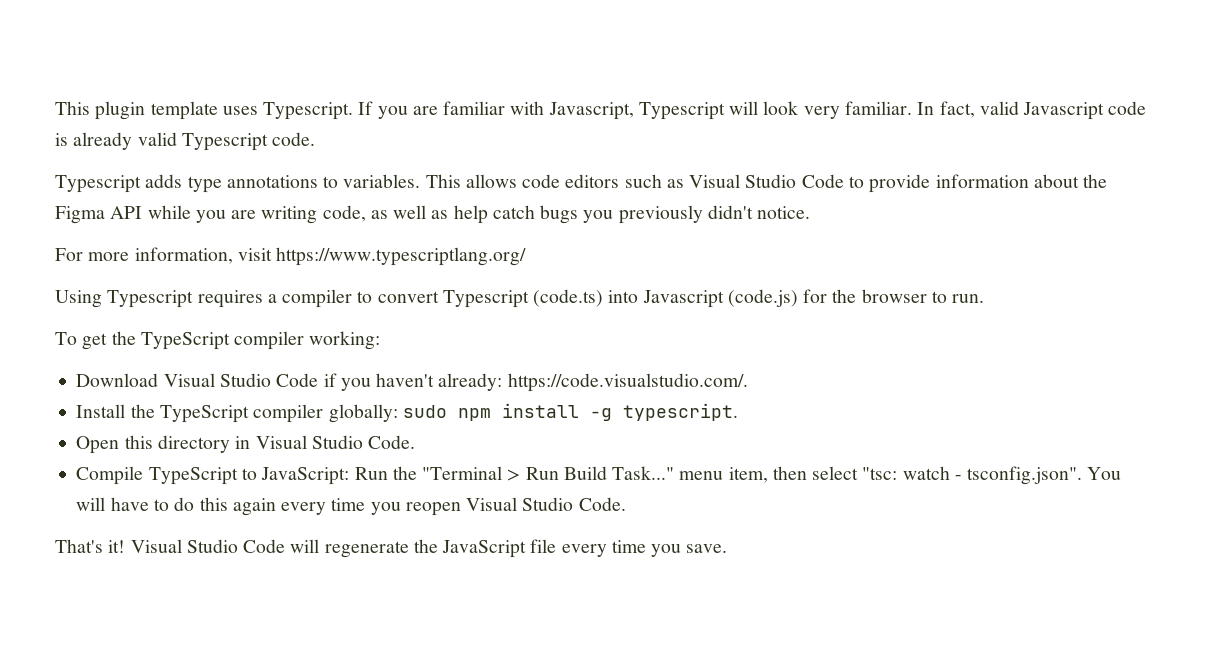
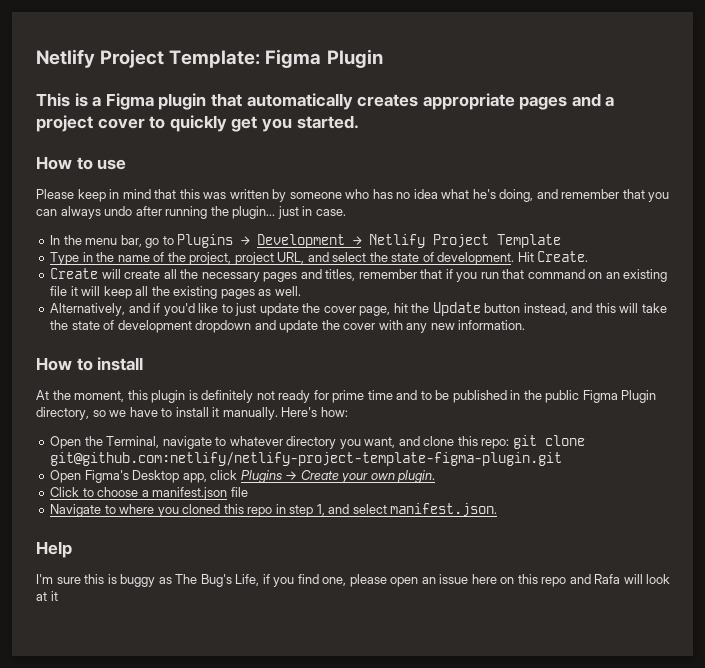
[55,101,1147,120] [55,132,316,151] [55,174,1108,193] [55,205,811,224] [55,247,527,266] [55,289,985,308] [55,331,381,350] [76,373,748,392] [76,403,738,423] [76,435,416,454] [76,466,1122,485] [76,497,626,516] [55,539,728,558] This plugin template uses Typescript. If you are familiar with Javascript, Typescript will look very familiar. In fact, valid Javascript code is already valid Typescript code. // Typescript adds type annotations to variables. This allows code editors such as Visual Studio Code to provide information about the Figma API while you are writing code, as well as help catch bugs you previously didn't notice. // For more information, visit https://www.typescriptlang.org/ // Using Typescript requires a compiler to convert Typescript (code.ts) into Javascript (code.js) for the browser to run. // To get the TypeScript compiler working: // Download Visual Studio Code if you haven't already: https://code.visualstudio.com/. // Install the TypeScript compiler globally: sudo npm install -g typescript. // Open this directory in Visual Studio Code. // Compile TypeScript to JavaScript: Run the "Terminal > Run Build Task..." menu item, then select "tsc: watch - tsconfig.json". You will have to do this again every time you reopen Visual Studio Code. // That's it! Visual Studio Code will regenerate the JavaScript file every time you save. -> [36,49,383,68] [36,93,615,110] [36,115,359,132] [36,156,127,170] [36,189,670,202] [36,206,346,219] [50,234,562,248] [50,251,589,265] [50,268,668,282] [50,286,301,299] [50,302,667,316] [50,320,526,333] [36,357,144,371] [36,390,657,403] [36,407,348,420] [50,435,585,449] [50,452,563,466] [50,470,436,483] [50,487,248,500] [50,503,498,517] [36,541,72,558] [36,574,671,587] [36,591,58,601] Netlify Project Template: Figma Plugin // This is a Figma plugin that automatically creates appropriate pages and a project cover to quickly get you started. // How to use // Please keep in mind that this was written by someone who has no idea what he's doing, and remember that you can always undo after running the plugin... just in case. // In the menu bar, go to Plugins → Development → Netlify Project Template // Type in the name of the project, project URL, and select the state of development. Hit Create. // Create will create all the necessary pages and titles, remember that if you run that command on an existing file it will keep all the existing pages as well. // Alternatively, and if you'd like to just update the cover page, hit the Update button instead, and this will take the state of development dropdown and update the cover with any new information. // How to install // At the moment, this plugin is definitely not ready for prime time and to be published in the public Figma Plugin directory, so we have to install it manually. Here's how: // Open the Terminal, navigate to whatever directory you want, and clone this repo: git clone git@github.com:netlify/netlify-project-template-figma-plugin.git // Open Figma's Desktop app, click Plugins → Create your own plugin. // Click to choose a manifest.json file // Navigate to where you cloned this repo in step 1, and select manifest.json. // Help // I'm sure this is buggy as The Bug's Life, if you find one, please open an issue here on this repo and Rafa will look at it

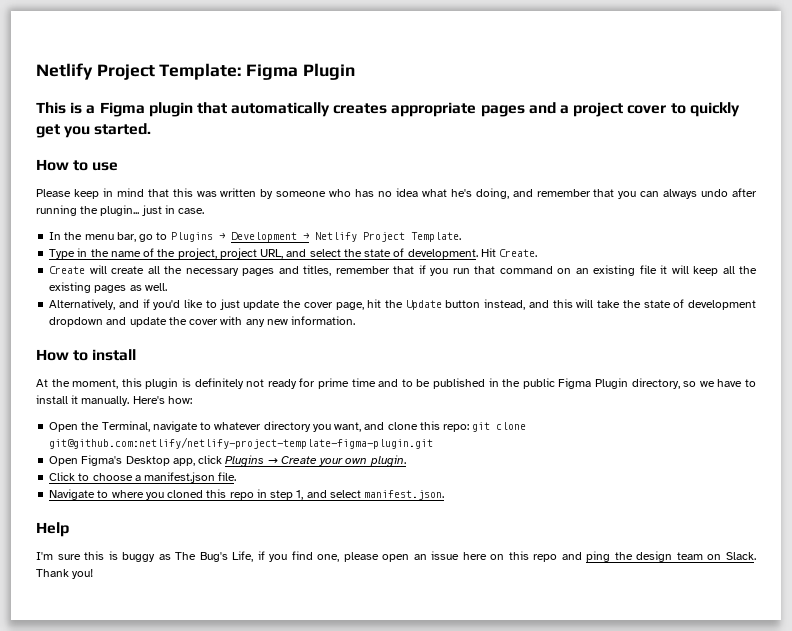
[497,234,562,248] Template -> [410,232,461,242] Template.
[230,487,248,497] file -> [218,472,237,481] file.
[594,574,671,584] [36,591,58,601] Rafa will look at it -> [586,551,756,562] [36,569,94,579] ping the design team on Slack. Thank you!

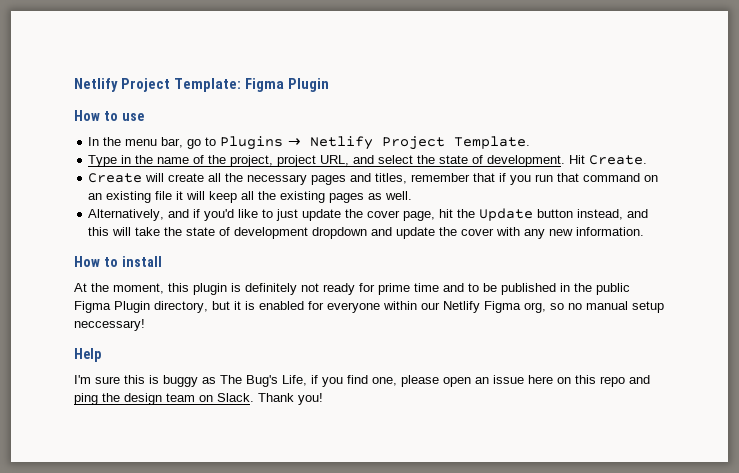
[36,102,740,117] [36,123,152,138] [36,159,119,171] [36,188,757,199] [36,205,205,216] This is a Figma plugin that automatically creates appropriate pages and a project cover to quickly get you started. // How to use // Please keep in mind that this was written by someone who has no idea what he's doing, and remember that you can always undo after running the plugin... just in case. -> [74,110,144,121] How to use
[230,232,309,242] Development → -> (302, 142) none
[683,379,757,387] [36,395,192,406] [49,421,527,432] [49,437,434,449] [49,455,406,467] [49,472,237,483] [49,489,445,500] so we have to install it manually. Here's how: // Open the Terminal, navigate to whatever directory you want, and clone this repo: git clone git@github.com:netlify/netlify-project-template-figma-plugin.git // Open Figma's Desktop app, click Plugins → Create your own plugin. // Click to choose a manifest.json file. // Navigate to where you cloned this repo in step 1, and select manifest.json. -> [212,301,664,313] [74,319,145,331] but it is enabled for everyone within our Netlify Figma org, so no manual setup neccessary!

